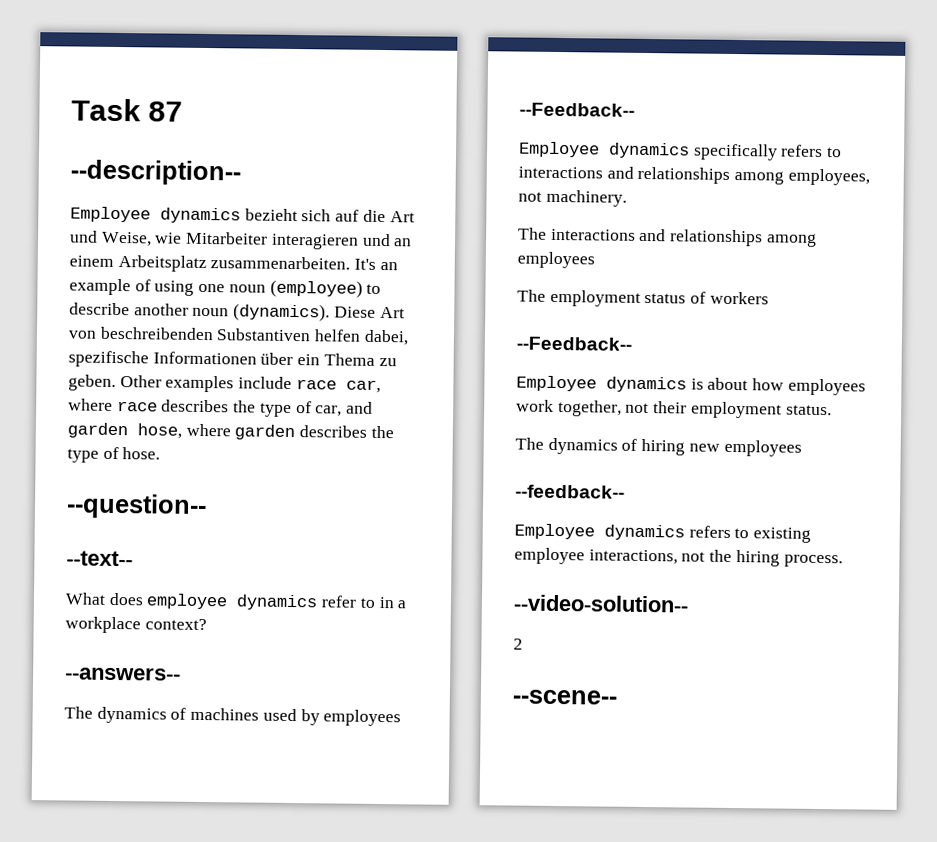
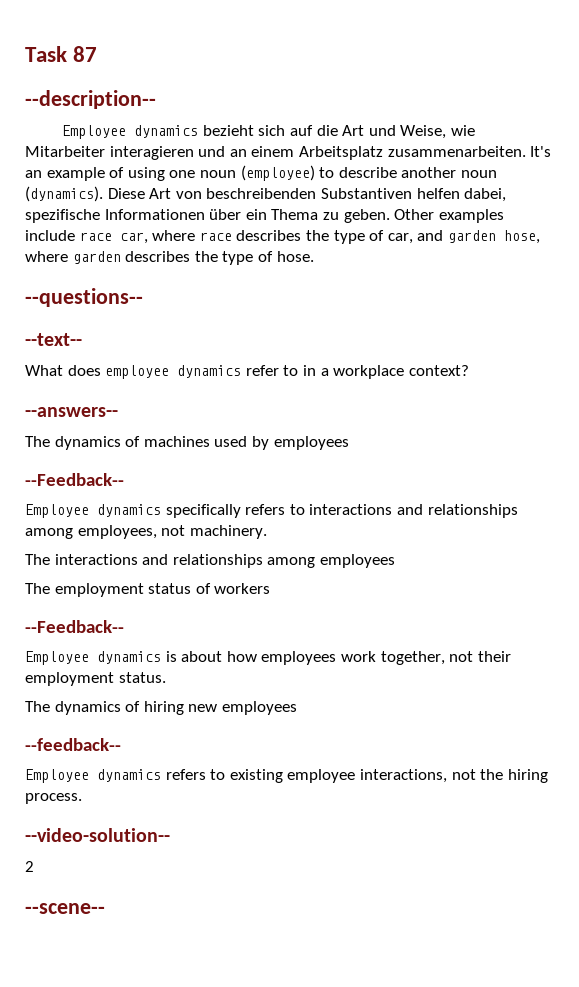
[66,493,207,520] --question-- -> [25,288,143,307] --questions--

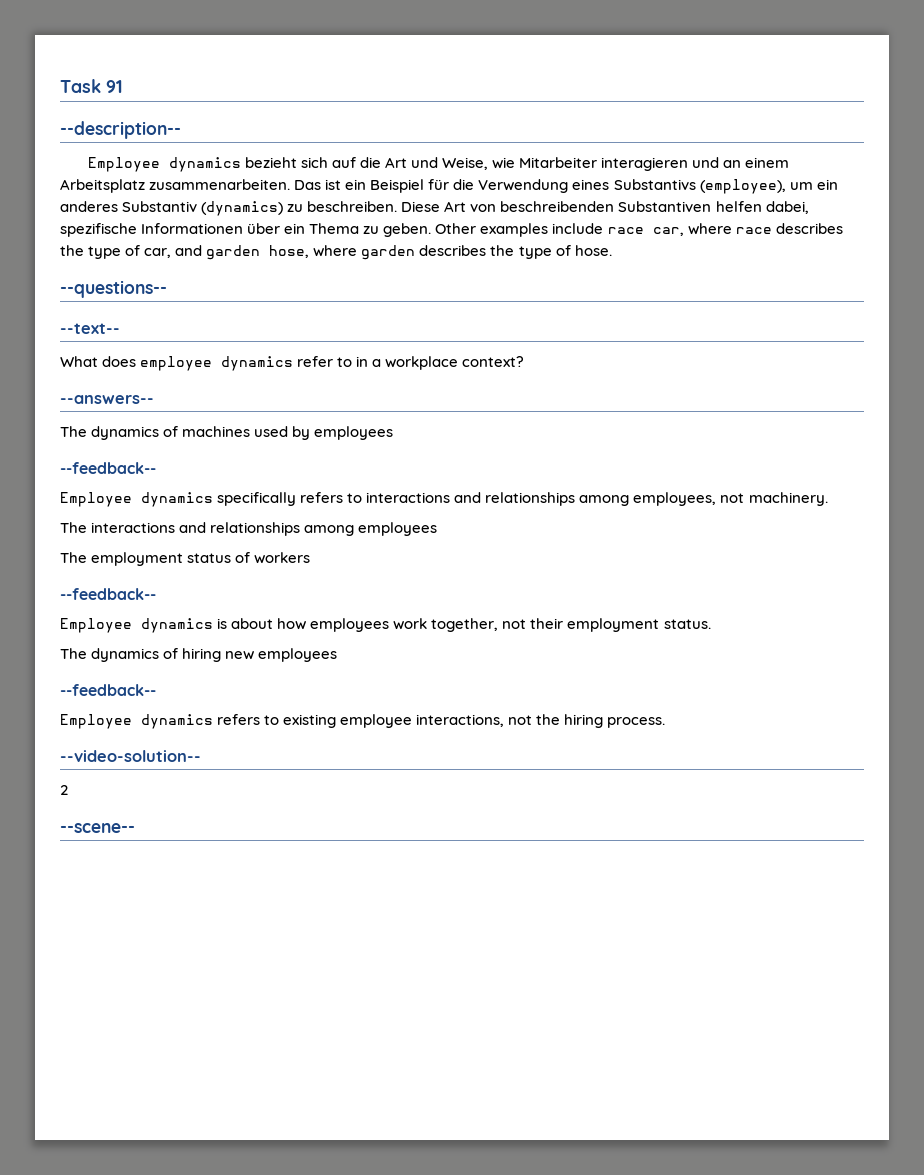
[73,46,98,62] 87 -> [106,80,123,93] 91
[530,146,552,157] [25,165,497,181] [25,186,103,202] It's an example of using one noun (employee) to describe another noun (dynamics). -> [294,179,838,194] [60,201,398,216] Das ist ein Beispiel für die Verwendung eines Substantivs (employee), um ein anderes Substantiv (dynamics) zu beschreiben.
[25,473,124,486] --Feedback-- -> [60,462,156,474] --feedback--
[25,620,124,633] --Feedback-- -> [60,588,156,600] --feedback--

